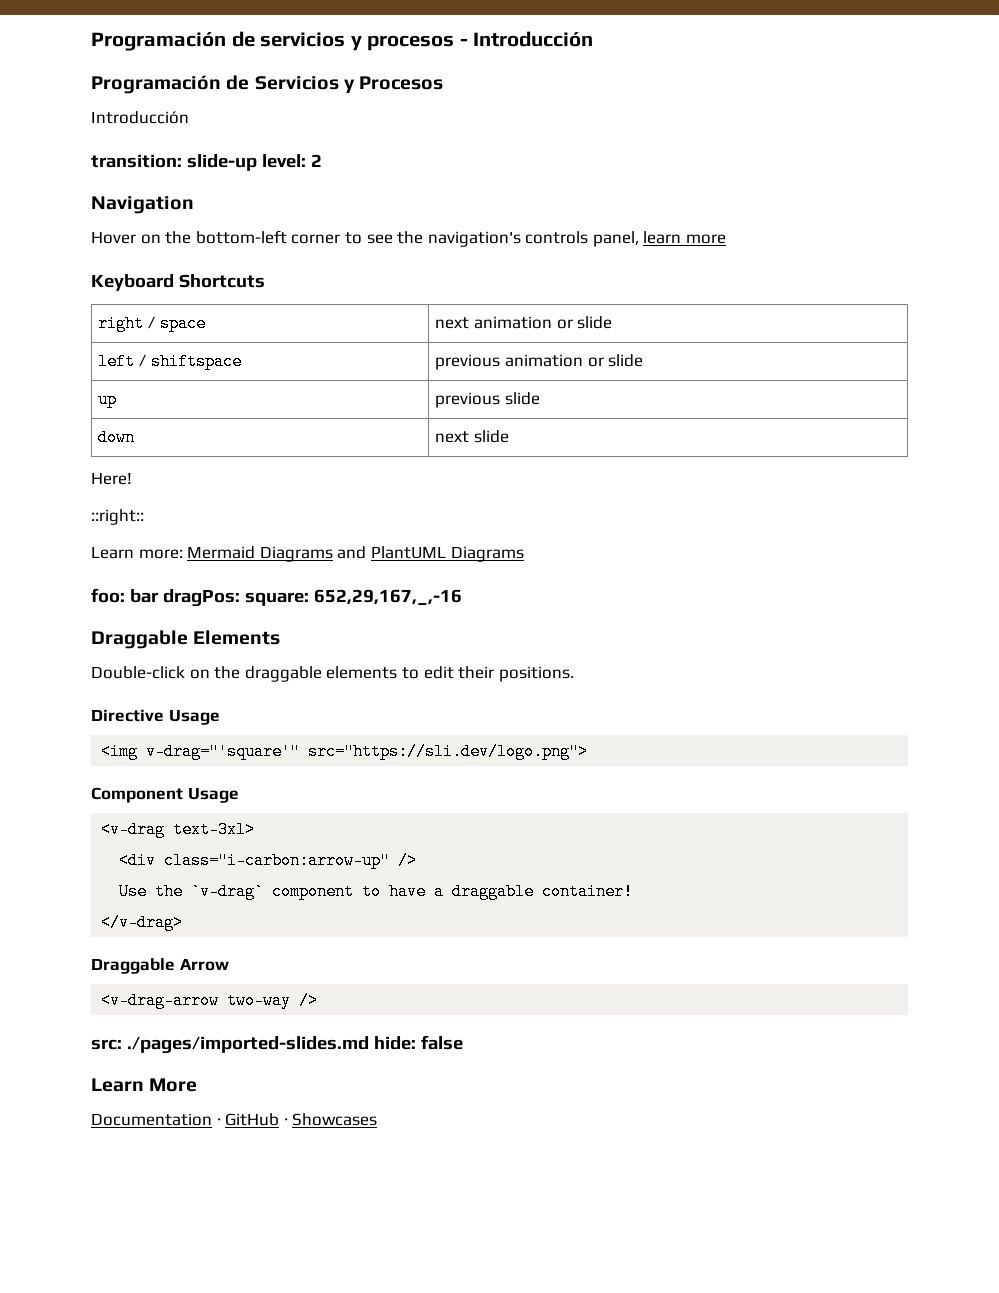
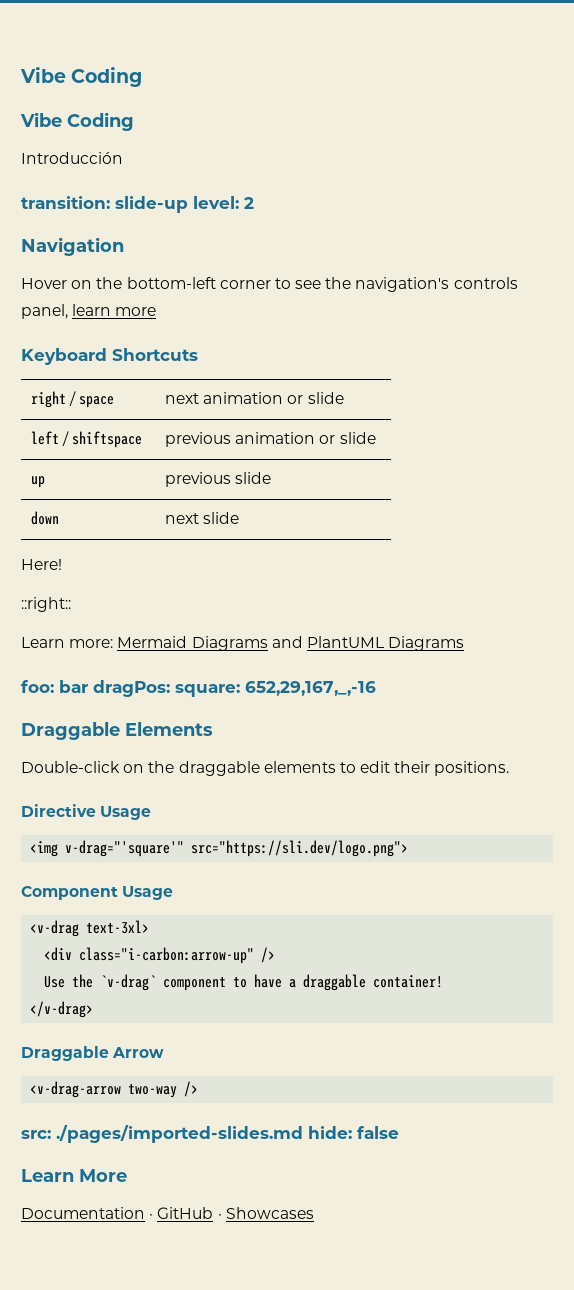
[91,31,594,51] [91,75,444,94] Programación de servicios y procesos - Introducción // Programación de Servicios y Procesos -> [20,67,143,87] [20,112,134,131] Vibe Coding // Vibe Coding

